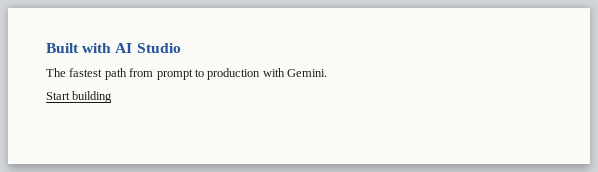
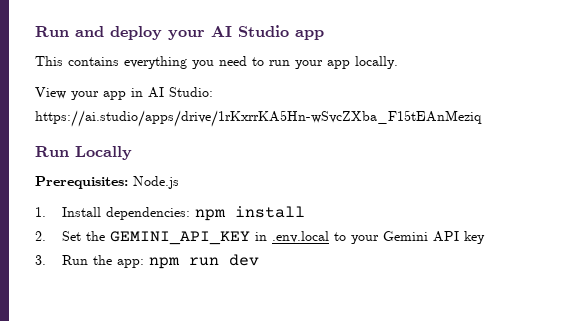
[46,43,181,53] [46,68,327,80] [46,91,113,103] Built with AI Studio // The fastest path from prompt to production with Gemini. // Start building -> [35,25,324,40] [35,56,398,69] [35,87,213,100] [35,110,482,127] [35,146,132,160] [35,176,179,189] [35,206,305,221] [35,231,485,245] [35,254,259,269] Run and deploy your AI Studio app // This contains everything you need to run your app locally. // View your app in AI Studio: https://ai.studio/apps/drive/1rKxrrKA5Hn-wSvcZXba_F15tEAnMeziq // Run Locally // Prerequisites: Node.js // 1. Install dependencies: npm install // 2. Set the GEMINI_API_KEY in .env.local to your Gemini API key // 3. Run the app: npm run dev

